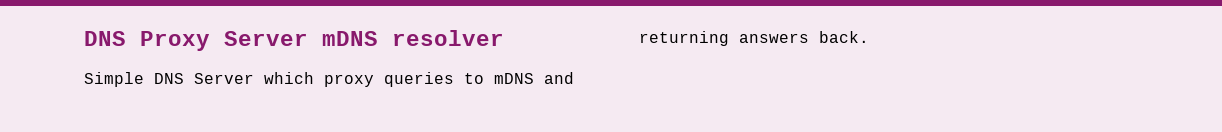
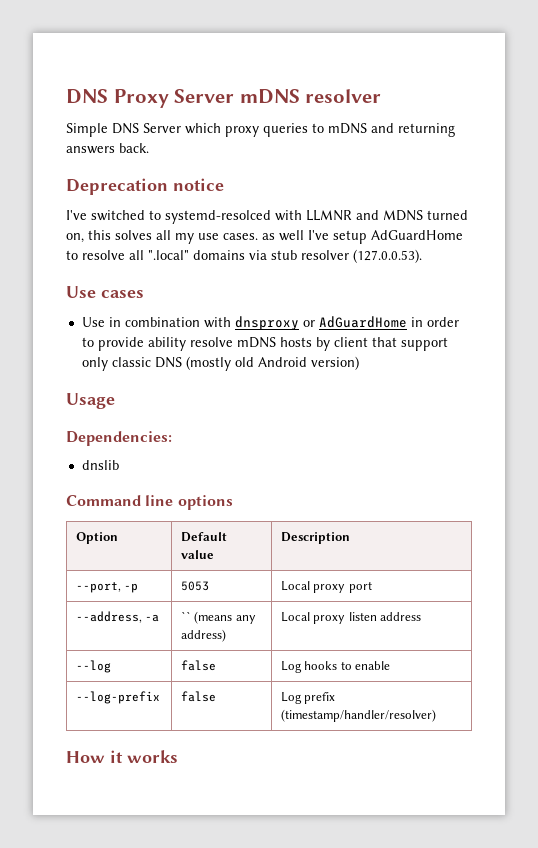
(869, 37) none -> [66,178,224,195] [66,210,468,224] [66,230,463,244] [66,249,422,263] [66,286,144,298] [81,316,459,330] [81,337,448,351] [81,356,359,371] [66,393,115,409] [66,431,172,446] [81,460,119,470] [66,495,233,510] [75,532,118,544] [180,532,227,542] [180,550,214,559] [280,532,350,544] [75,582,139,593] [180,581,209,591] [280,581,372,593] [75,611,160,623] [180,611,256,624] [180,629,226,642] [280,612,422,624] [75,660,111,673] [180,660,216,671] [280,661,391,673] [75,691,160,704] [180,691,216,702] [280,692,336,704] [280,709,436,722] [66,750,178,763] // Deprecation notice // I've switched to systemd-resolced with LLMNR and MDNS turned on, this solves all my use cases. as well I've setup AdGuardHome to resolve all ".local" domains via stub resolver (127.0.0.53). // Use cases // Use in combination with dnsproxy or AdGuardHome in order to provide ability resolve mDNS hosts by client that support only classic DNS (mostly old Android version) // Usage // Dependencies: // dnslib // Command line options // Option | Default value | Description // --port, -p | 5053 | Local proxy port // --address, -a | `` (means any address) | Local proxy listen address // --log | false | Log hooks to enable // --log-prefix | false | Log prefix (timestamp/handler/resolver) // How it works

